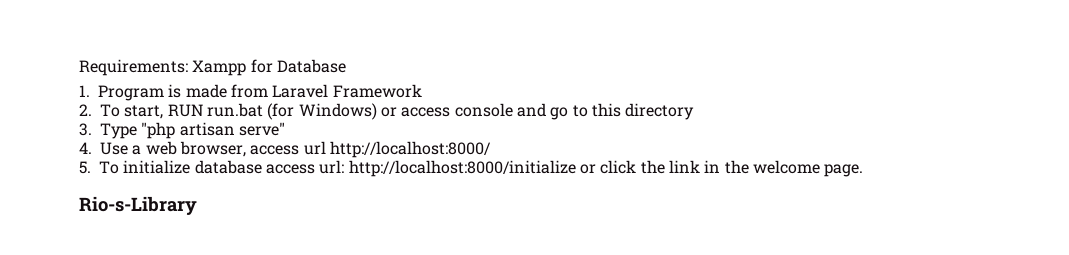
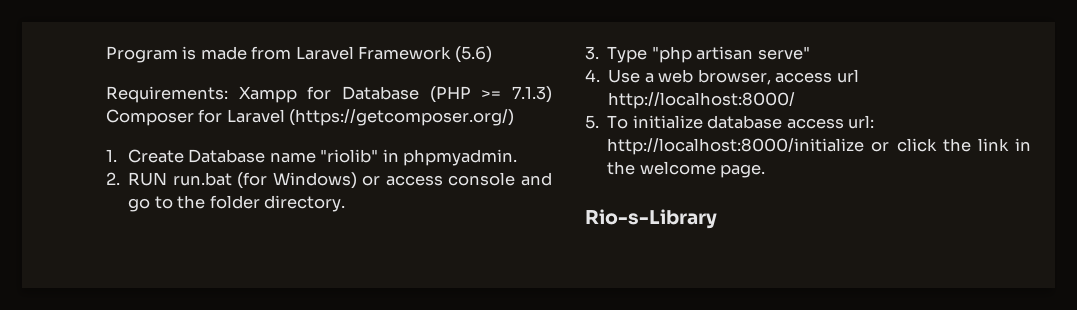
[79,59,346,76] [79,85,90,97] Requirements: Xampp for Database // 1. -> (106, 54) none
[79,104,164,119] // 2. To start, -> [454,46,492,63] [106,86,552,103] [106,109,515,126] [106,149,518,166] [106,172,120,185] (5.6) // Requirements: Xampp for Database (PHP >= 7.1.3) Composer for Laravel (https://getcomposer.org/) // 1. Create Database name "riolib" in phpmyadmin. // 2.
[591,103,695,120] this directory -> [177,195,346,212] the folder directory.

